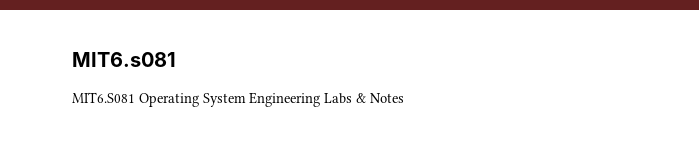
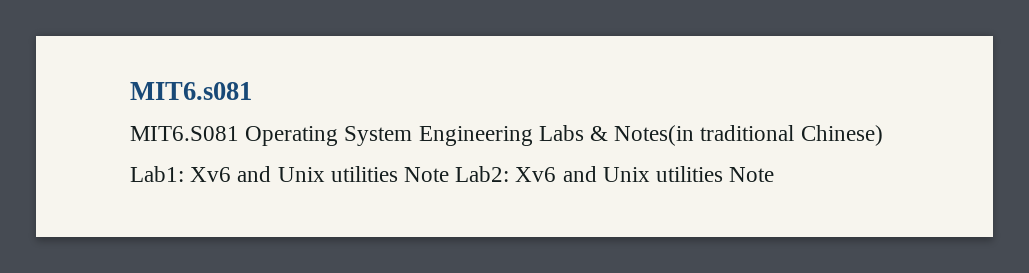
[370,93,404,103] Notes -> [614,125,883,146] [130,166,775,182] Notes(in traditional Chinese) // Lab1: Xv6 and Unix utilities Note Lab2: Xv6 and Unix utilities Note

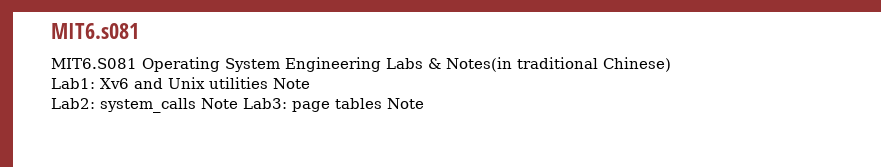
[455,166,724,182] Lab2: Xv6 and Unix utilities -> [51,98,382,113] // Lab2: system_calls Note Lab3: page tables

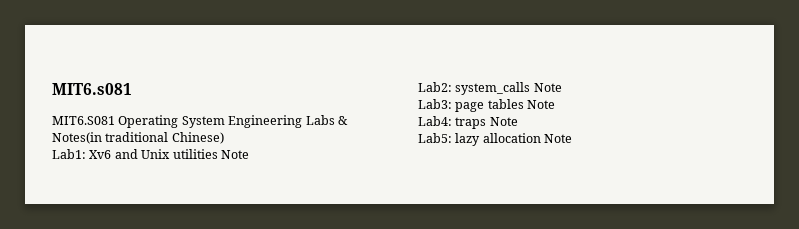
(238, 103) none -> (562, 87) //
(424, 103) none -> [418,116,518,129] [418,133,573,146] // Lab4: traps Note // Lab5: lazy allocation Note

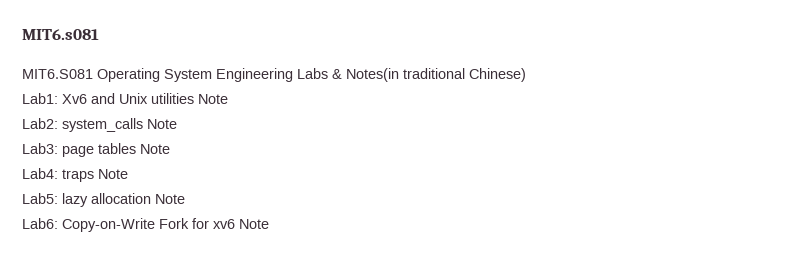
(573, 138) none -> [22,218,269,232] // Lab6: Copy-on-Write Fork for xv6 Note

